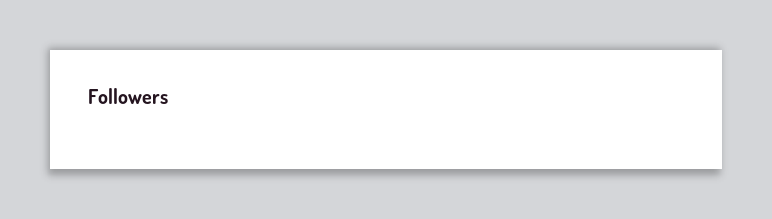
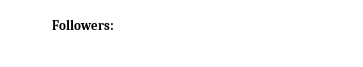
[88,88,168,104] Followers -> [52,19,114,30] Followers:

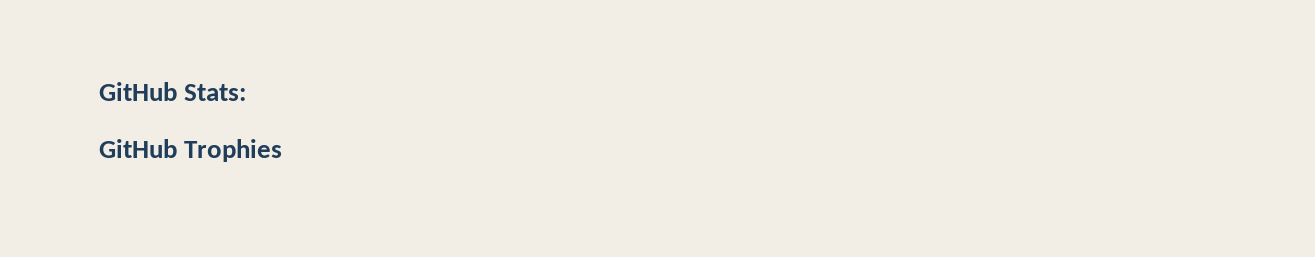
[52,19,114,30] Followers: -> [99,82,247,101] [99,139,283,162] GitHub Stats: // GitHub Trophies

